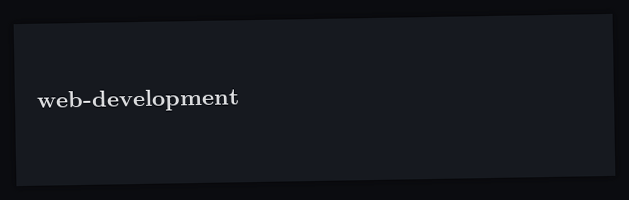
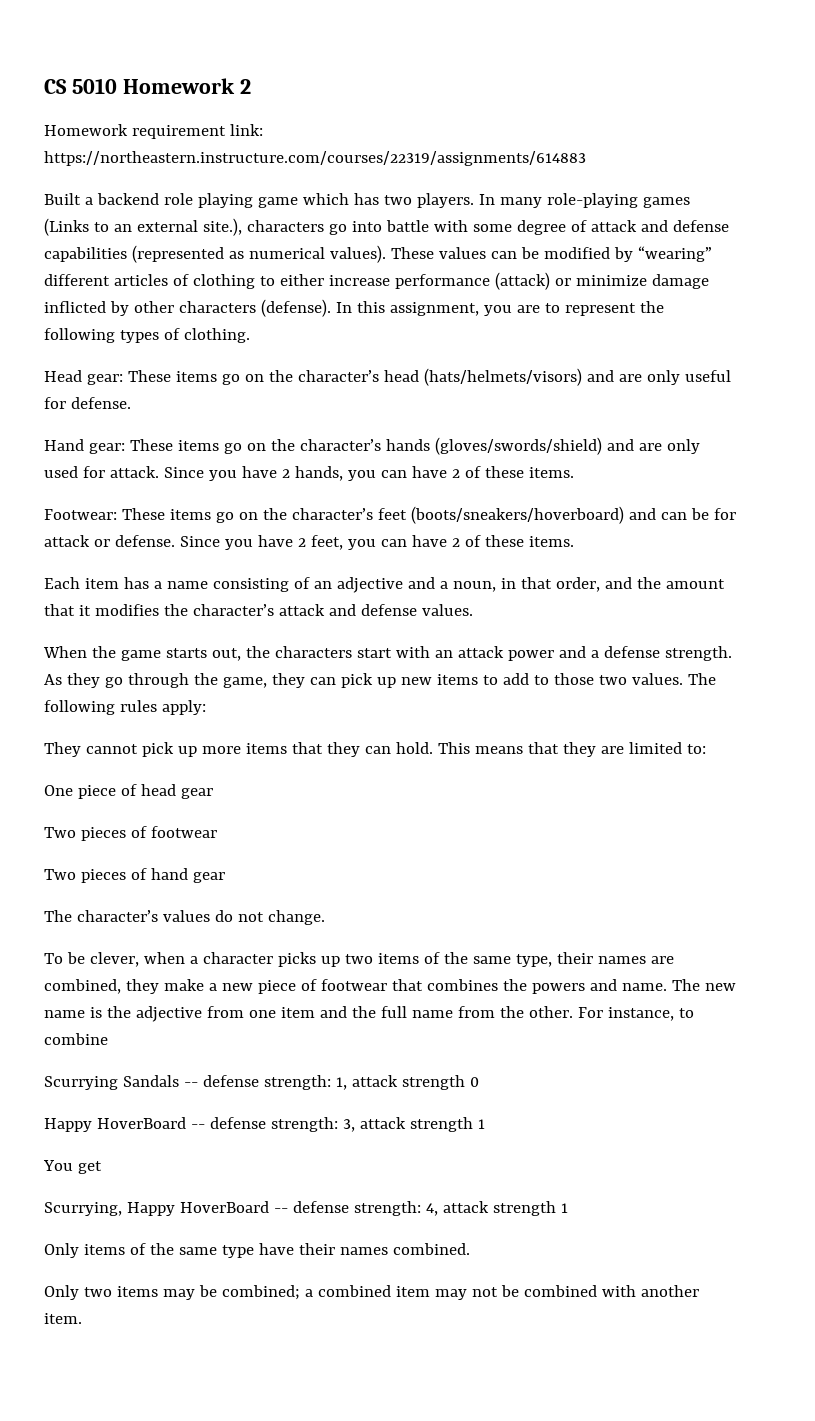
[36,88,240,113] web-development -> [44,78,251,94] [44,124,263,139] [44,151,586,166] [44,193,690,208] [44,218,729,236] [44,245,712,263] [44,272,709,290] [44,299,664,317] [44,328,250,343] [44,368,731,386] [44,397,131,409] [44,437,700,455] [44,466,574,481] [44,506,736,524] [44,535,574,550] [44,577,725,593] [44,604,473,616] [43,646,732,661] [44,673,716,688] [44,700,206,715] [44,742,706,757] [44,784,213,799] [44,826,217,841] [44,868,225,883] [44,910,325,925] [44,952,674,967] [44,979,736,994] [44,1006,694,1022] [44,1033,108,1045] [44,1075,479,1090] [44,1117,485,1132] [43,1160,102,1174] [44,1201,568,1216] [44,1243,470,1258] [44,1285,699,1300] [44,1313,82,1324] CS 5010 Homework 2 // Homework requirement link: https://northeastern.instructure.com/courses/22319/assignments/614883 // Built a backend role playing game which has two players. In many role-playing games (Links to an external site.), characters go into battle with some degree of attack and defense capabilities (represented as numerical values). These values can be modified by “wearing” different articles of clothing to either increase performance (attack) or minimize damage inflicted by other characters (defense). In this assignment, you are to represent the following types of clothing. // Head gear: These items go on the character’s head (hats/helmets/visors) and are only useful for defense. // Hand gear: These items go on the character’s hands (gloves/swords/shield) and are only used for attack. Since you have 2 hands, you can have 2 of these items. // Footwear: These items go on the character’s feet (boots/sneakers/hoverboard) and can be for attack or defense. Since you have 2 feet, you can have 2 of these items. // Each item has a name consisting of an adjective and a noun, in that order, and the amount that it modifies the character’s attack and defense values. // When the game starts out, the characters start with an attack power and a defense strength. As they go through the game, they can pick up new items to add to those two values. The following rules apply: // They cannot pick up more items that they can hold. This means that they are limited to: // One piece of head gear // Two pieces of footwear // Two pieces of hand gear // The character’s values do not change. // To be clever, when a character picks up two items of the same type, their names are combined, they make a new piece of footwear that combines the powers and name. The new name is the adjective from one item and the full name from the other. For instance, to combine // Scurrying Sandals -- defense strength: 1, attack strength 0 // Happy HoverBoard -- defense strength: 3, attack strength 1 // You get // Scurrying, Happy HoverBoard -- defense strength: 4, attack strength 1 // Only items of the same type have their names combined. // Only two items may be combined; a combined item may not be combined with another item.

